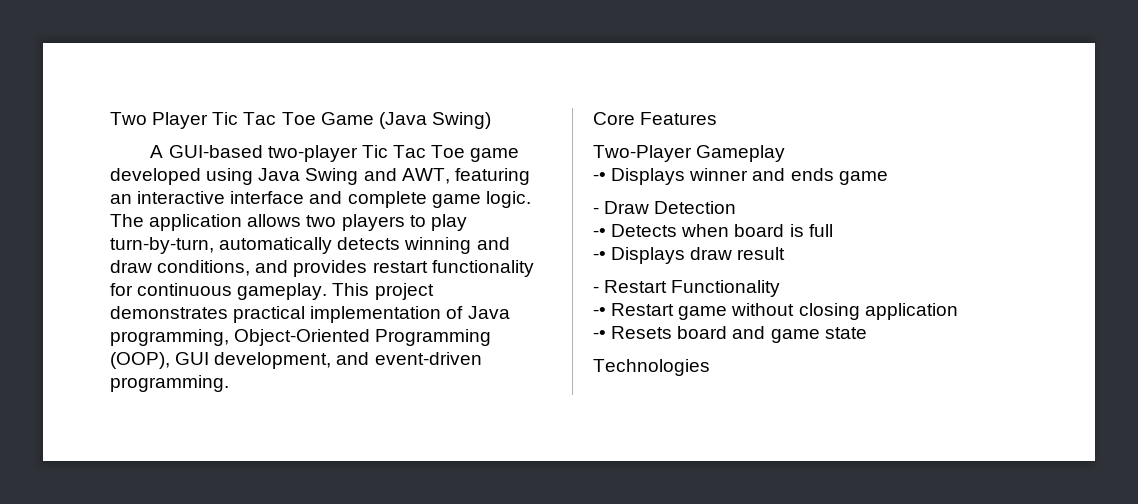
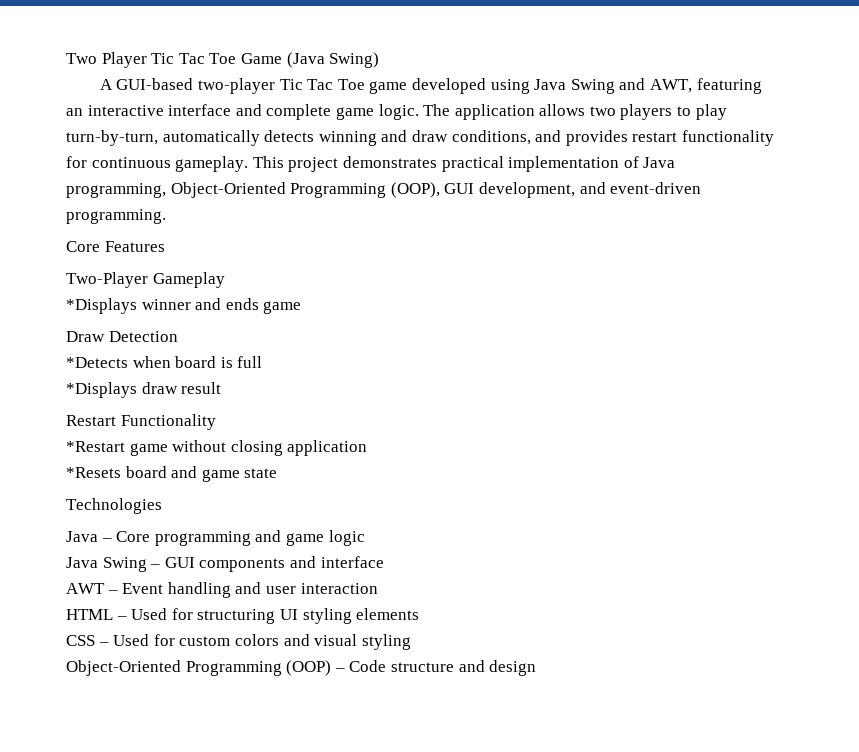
[593,168,686,185] -• Displays -> [66,298,137,314] *Displays
[593,207,599,214] - -> (302, 307) none
[593,224,678,237] -• Detects -> [66,357,128,368] *Detects
[593,247,686,264] -• Displays -> [66,382,137,398] *Displays
[593,286,599,293] - -> (222, 388) none
[593,303,675,316] -• Restart -> [66,441,125,452] *Restart
[593,326,673,339] -• Resets -> [66,467,121,478] *Resets
(710, 367) none -> [66,530,365,546] [66,556,384,572] [66,582,378,598] [66,608,420,624] [66,634,411,650] [66,660,537,676] // Java – Core programming and game logic // Java Swing – GUI components and interface // AWT – Event handling and user interaction // HTML – Used for structuring UI styling elements // CSS – Used for custom colors and visual styling // Object-Oriented Programming (OOP) – Code structure and design

